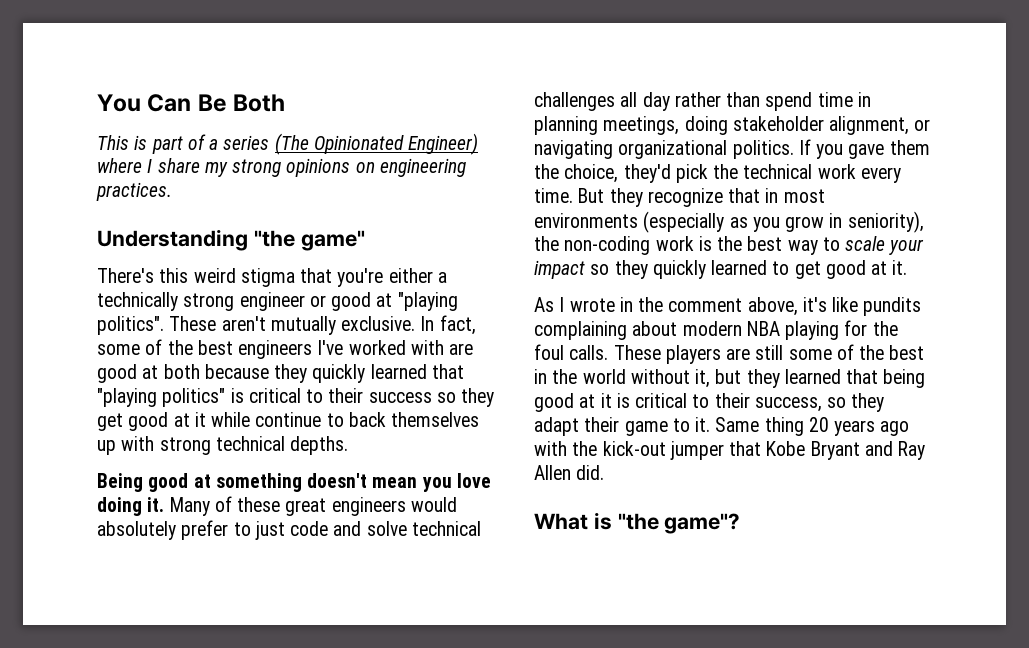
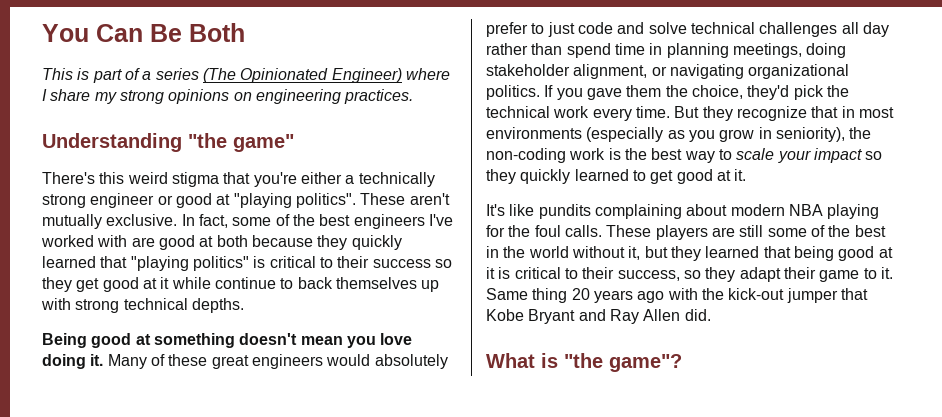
[534,297,827,316] As I wrote in the comment above, it's -> [486,204,505,216] It's

